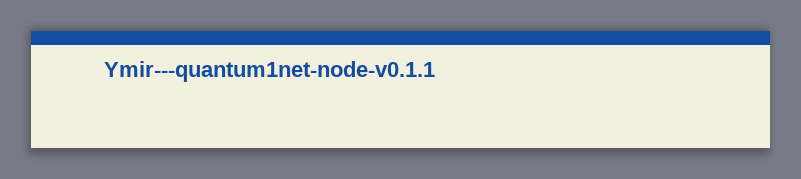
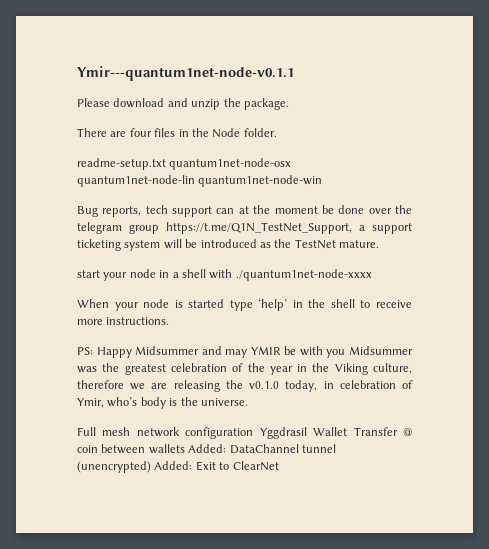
(435, 71) none -> [77,98,289,110] [77,128,277,138] [77,158,292,170] [77,175,323,187] [77,205,413,217] [77,222,412,234] [77,239,379,251] [77,269,372,281] [77,298,412,311] [77,317,170,325] [77,346,413,358] [77,363,413,375] [77,380,414,392] [77,397,248,409] [77,427,412,439] [77,444,336,454] [77,461,279,473] // Please download and unzip the package. // There are four files in the Node folder. // readme-setup.txt quantum1net-node-osx quantum1net-node-lin quantum1net-node-win // Bug reports, tech support can at the moment be done over the telegram group https://t.me/Q1N_TestNet_Support, a support ticketing system will be introduced as the TestNet mature. // start your node in a shell with ./quantum1net-node-xxxx // When your node is started type ‘help’ in the shell to receive more instructions. // PS: Happy Midsummer and may YMIR be with you Midsummer was the greatest celebration of the year in the Viking culture, therefore we are releasing the v0.1.0 today, in celebration of Ymir, who’s body is the universe. // Full mesh network configuration Yggdrasil Wallet Transfer Ⓠ coin between wallets Added: DataChannel tunnel (unencrypted) Added: Exit to ClearNet

